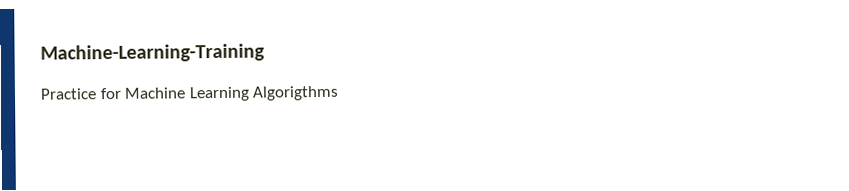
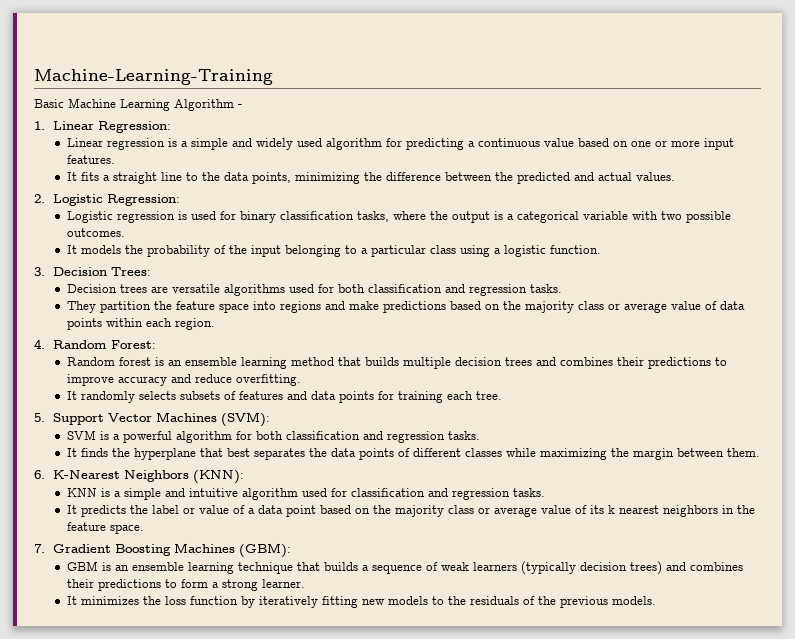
[40,85,340,102] Practice for Machine Learning Algorigthms -> [34,98,242,111] [34,121,171,133] [67,138,735,150] [67,155,116,164] [67,172,676,184] [34,194,180,206] [67,211,732,223] [67,228,126,237] [67,245,602,257] [34,267,151,276] [67,284,563,296] [67,301,746,313] [67,318,216,330] [34,339,156,349] [67,357,728,369] [67,374,302,386] [67,391,503,403] [34,412,270,427] [67,430,481,443] [67,448,761,460] [34,470,244,484] [67,488,546,500] [67,505,756,517] [67,522,145,534] [34,543,291,558] [67,561,744,575] [67,579,306,591] [67,596,657,608] Basic Machine Learning Algorithm - // 1. Linear Regression: // Linear regression is a simple and widely used algorithm for predicting a continuous value based on one or more input features. // It fits a straight line to the data points, minimizing the difference between the predicted and actual values. // 2. Logistic Regression: // Logistic regression is used for binary classification tasks, where the output is a categorical variable with two possible outcomes. // It models the probability of the input belonging to a particular class using a logistic function. // 3. Decision Trees: // Decision trees are versatile algorithms used for both classification and regression tasks. // They partition the feature space into regions and make predictions based on the majority class or average value of data points within each region. // 4. Random Forest: // Random forest is an ensemble learning method that builds multiple decision trees and combines their predictions to improve accuracy and reduce overfitting. // It randomly selects subsets of features and data points for training each tree. // 5. Support Vector Machines (SVM): // SVM is a powerful algorithm for both classification and regression tasks. // It finds the hyperplane that best separates the data points of different classes while maximizing the margin between them. // 6. K-Nearest Neighbors (KNN): // KNN is a simple and intuitive algorithm used for classification and regression tasks. // It predicts the label or value of a data point based on the majority class or average value of its k nearest neighbors in the feature space. // 7. Gradient Boosting Machines (GBM): // GBM is an ensemble learning technique that builds a sequence of weak learners (typically decision trees) and combines their predictions to form a strong learner. // It minimizes the loss function by iteratively fitting new models to the residuals of the previous models.

